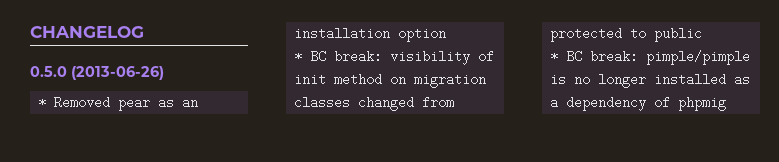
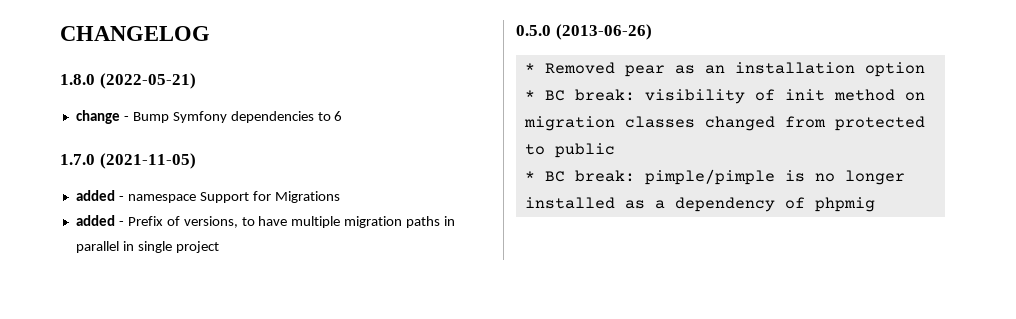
(144, 32) none -> [60,73,196,89] [75,110,343,124] [60,153,196,169] [75,190,340,203] [75,215,456,228] [75,241,219,253] // 1.8.0 (2022-05-21) // change - Bump Symfony dependencies to 6 // 1.7.0 (2021-11-05) // added - namespace Support for Migrations // added - Prefix of versions, to have multiple migration paths in parallel in single project

